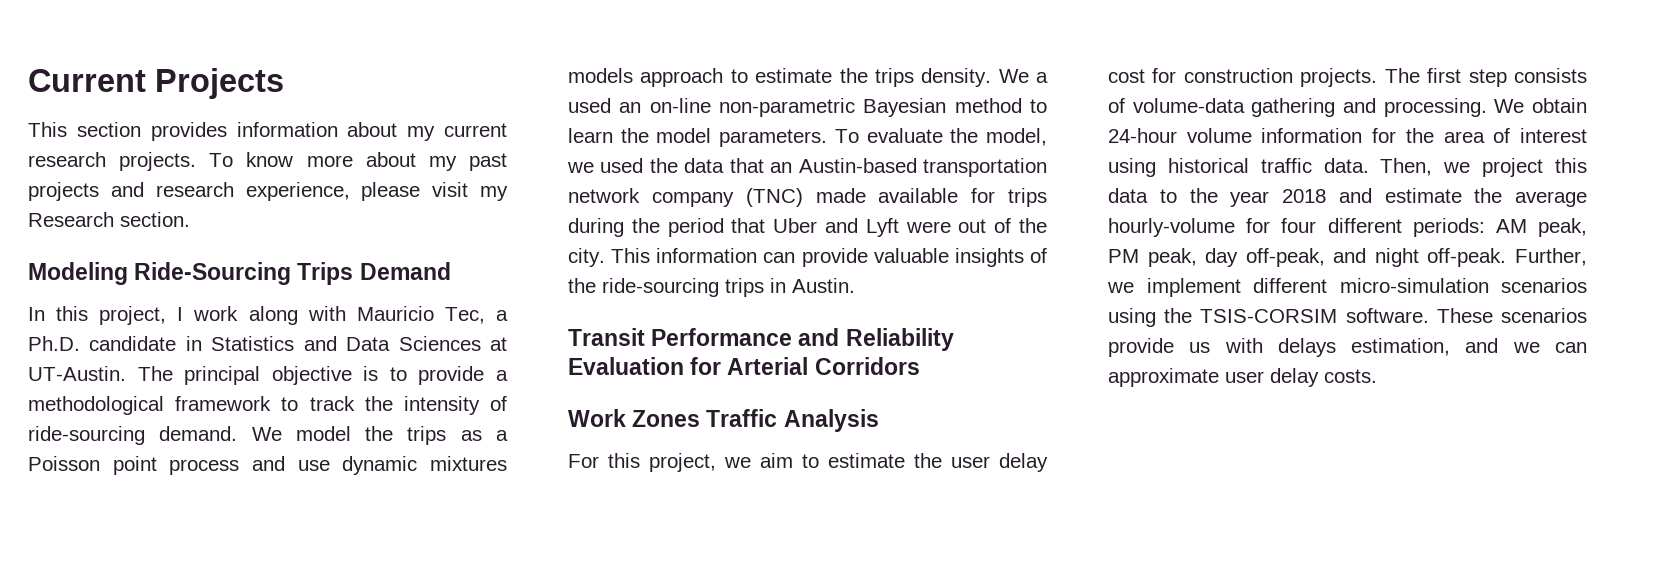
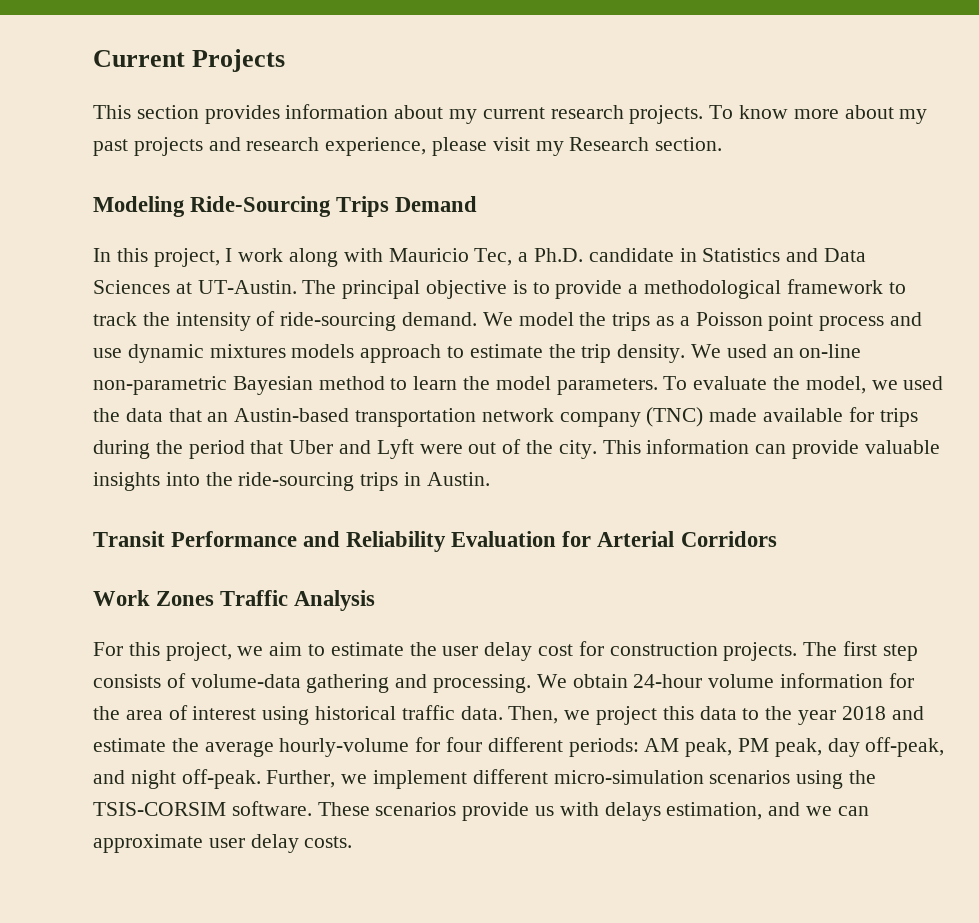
[874,68,914,87] trips -> [581,344,612,363] trip
[1036,72,1048,83] a -> (722, 351) none
[1030,248,1047,263] of -> [165,472,200,486] into

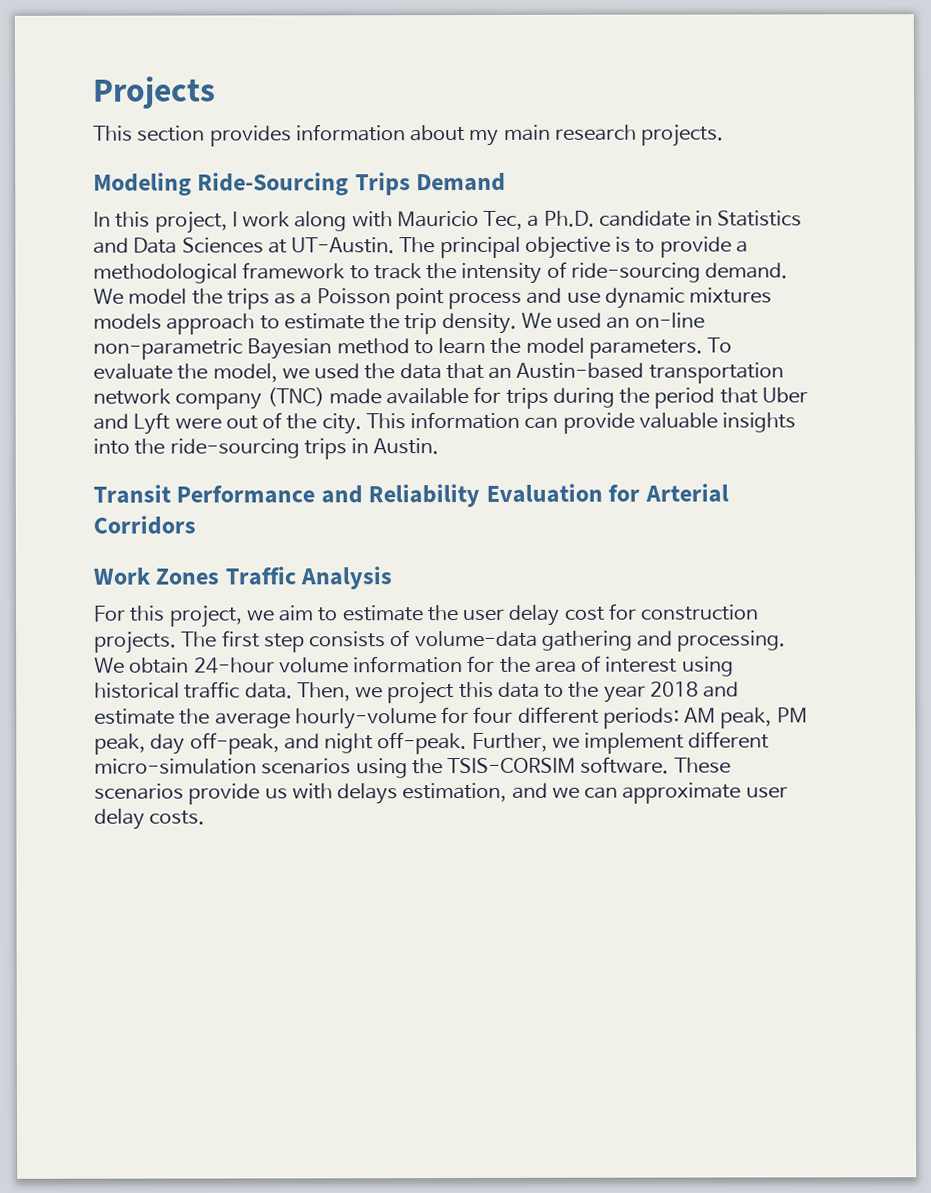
[93,50,185,67] Current -> (93, 92) none
[482,107,545,119] current -> [503,124,551,141] main
[709,105,928,124] [93,137,723,156] To know more about my past projects and research experience, please visit my Research section. -> (725, 135) none

